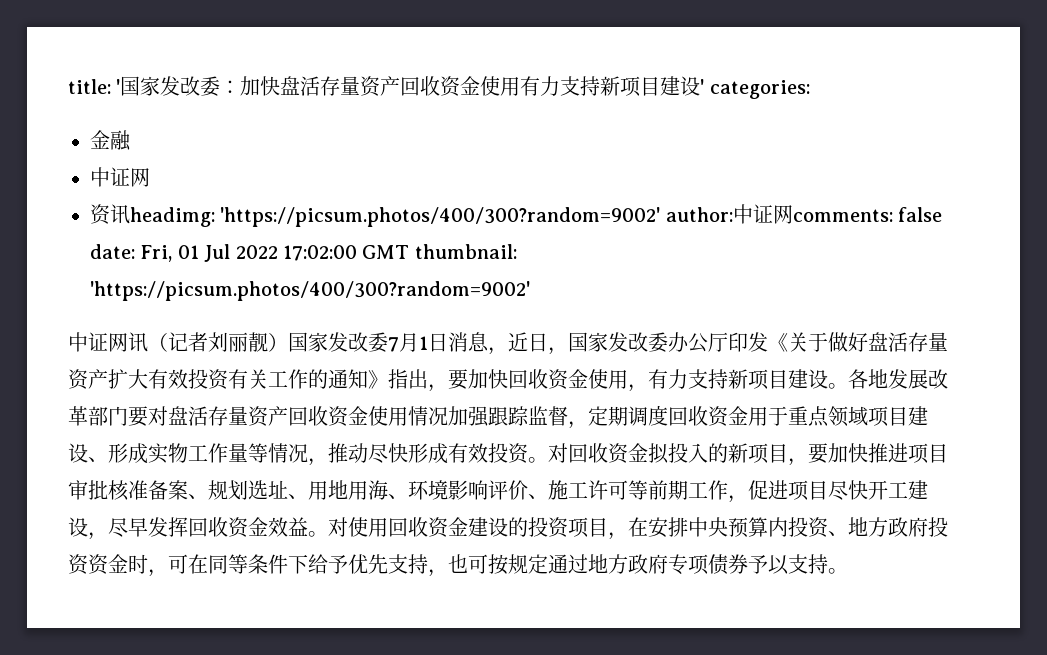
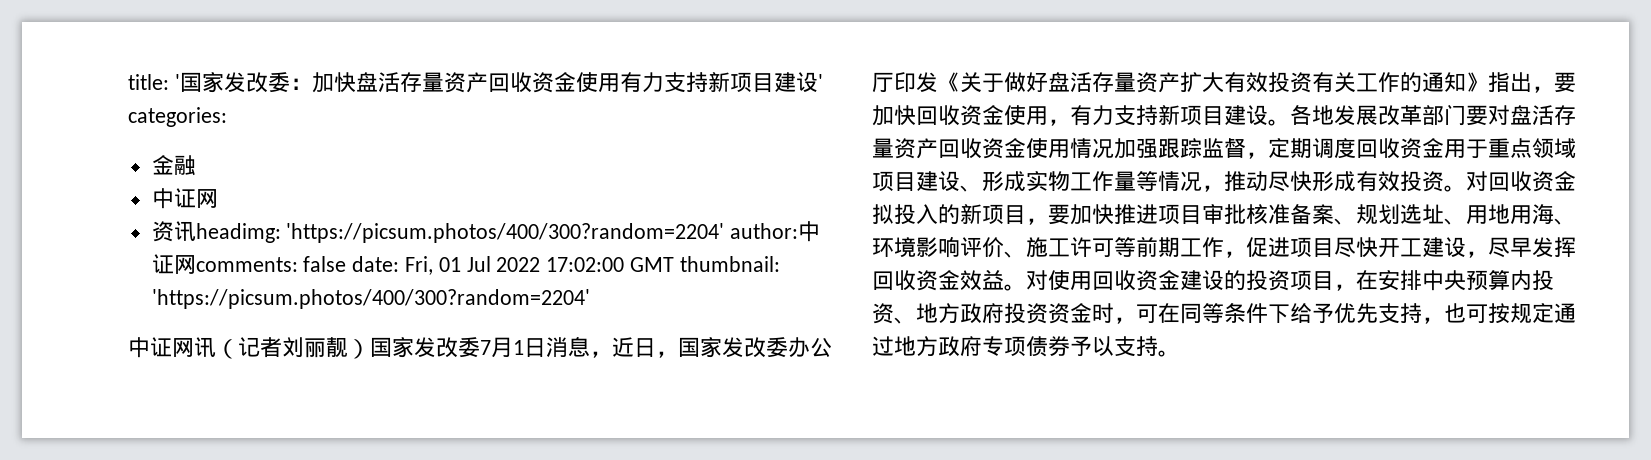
[220,207,661,227] 'https://picsum.photos/400/300?random=9002' -> [286,223,725,243] 'https://picsum.photos/400/300?random=2204'
[90,281,530,301] 'https://picsum.photos/400/300?random=9002' -> [151,289,590,309] 'https://picsum.photos/400/300?random=2204'

